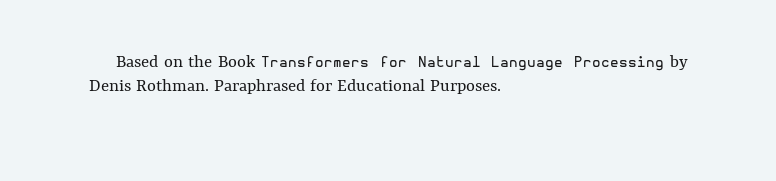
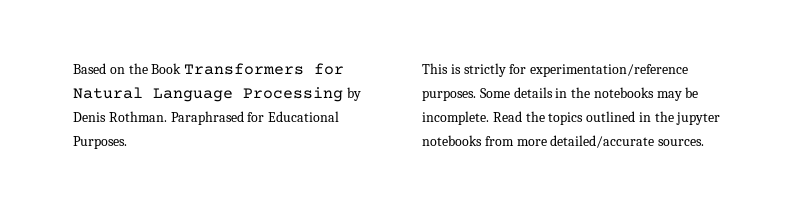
(501, 87) none -> [422,63,689,77] [422,87,699,101] [422,111,721,125] [422,135,705,148] // This is strictly for experimentation/reference purposes. Some details in the notebooks may be incomplete. Read the topics outlined in the jupyter notebooks from more detailed/accurate sources.

